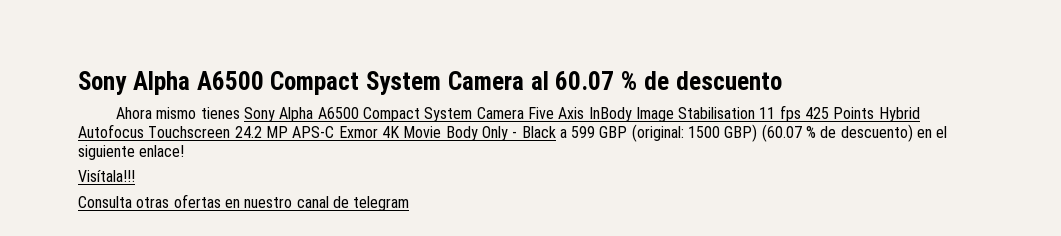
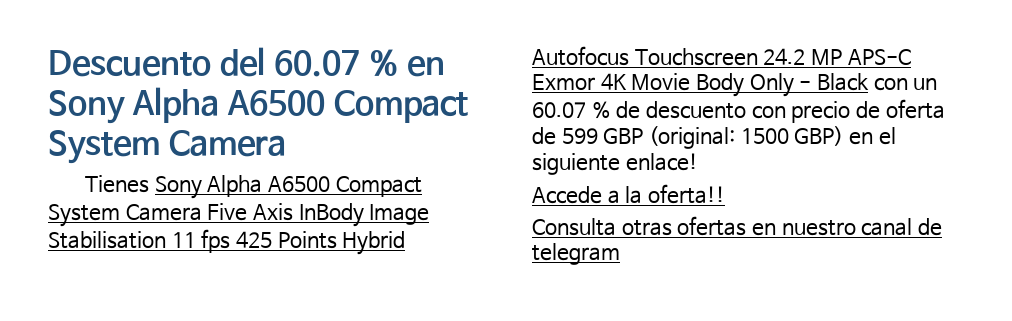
[78,71,782,95] [115,107,240,119] Sony Alpha A6500 Compact System Camera al 60.07 % de descuento // Ahora mismo tienes -> [48,47,445,77] [48,87,468,124] [48,130,286,164] [84,175,149,193] Descuento del 60.07 % en Sony Alpha A6500 Compact System Camera // Tienes
[559,129,567,138] a -> [873,77,938,91] [532,99,945,123] [532,127,556,145] con un 60.07 % de descuento con precio de oferta de
[761,124,913,142] (60.07 % de descuento) -> (844, 136) none
[78,170,135,182] Visítala!!! -> [532,184,726,204] Accede a la oferta!!

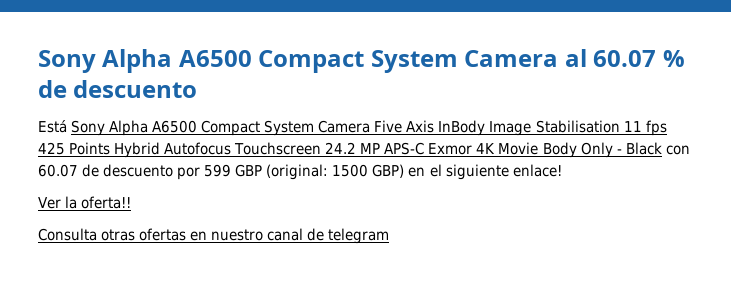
[48,47,445,77] [48,87,468,124] [48,130,286,164] [84,175,149,193] Descuento del 60.07 % en Sony Alpha A6500 Compact System Camera // Tienes -> [38,49,685,73] [38,80,198,98] [38,120,67,133] Sony Alpha A6500 Compact System Camera al 60.07 % de descuento // Está
[913,78,938,90] [532,99,945,123] [532,127,556,145] un 60.07 % de descuento con precio de oferta de -> [38,164,201,180] 60.07 de descuento por
[532,186,620,204] Accede a -> [38,197,61,209] Ver

